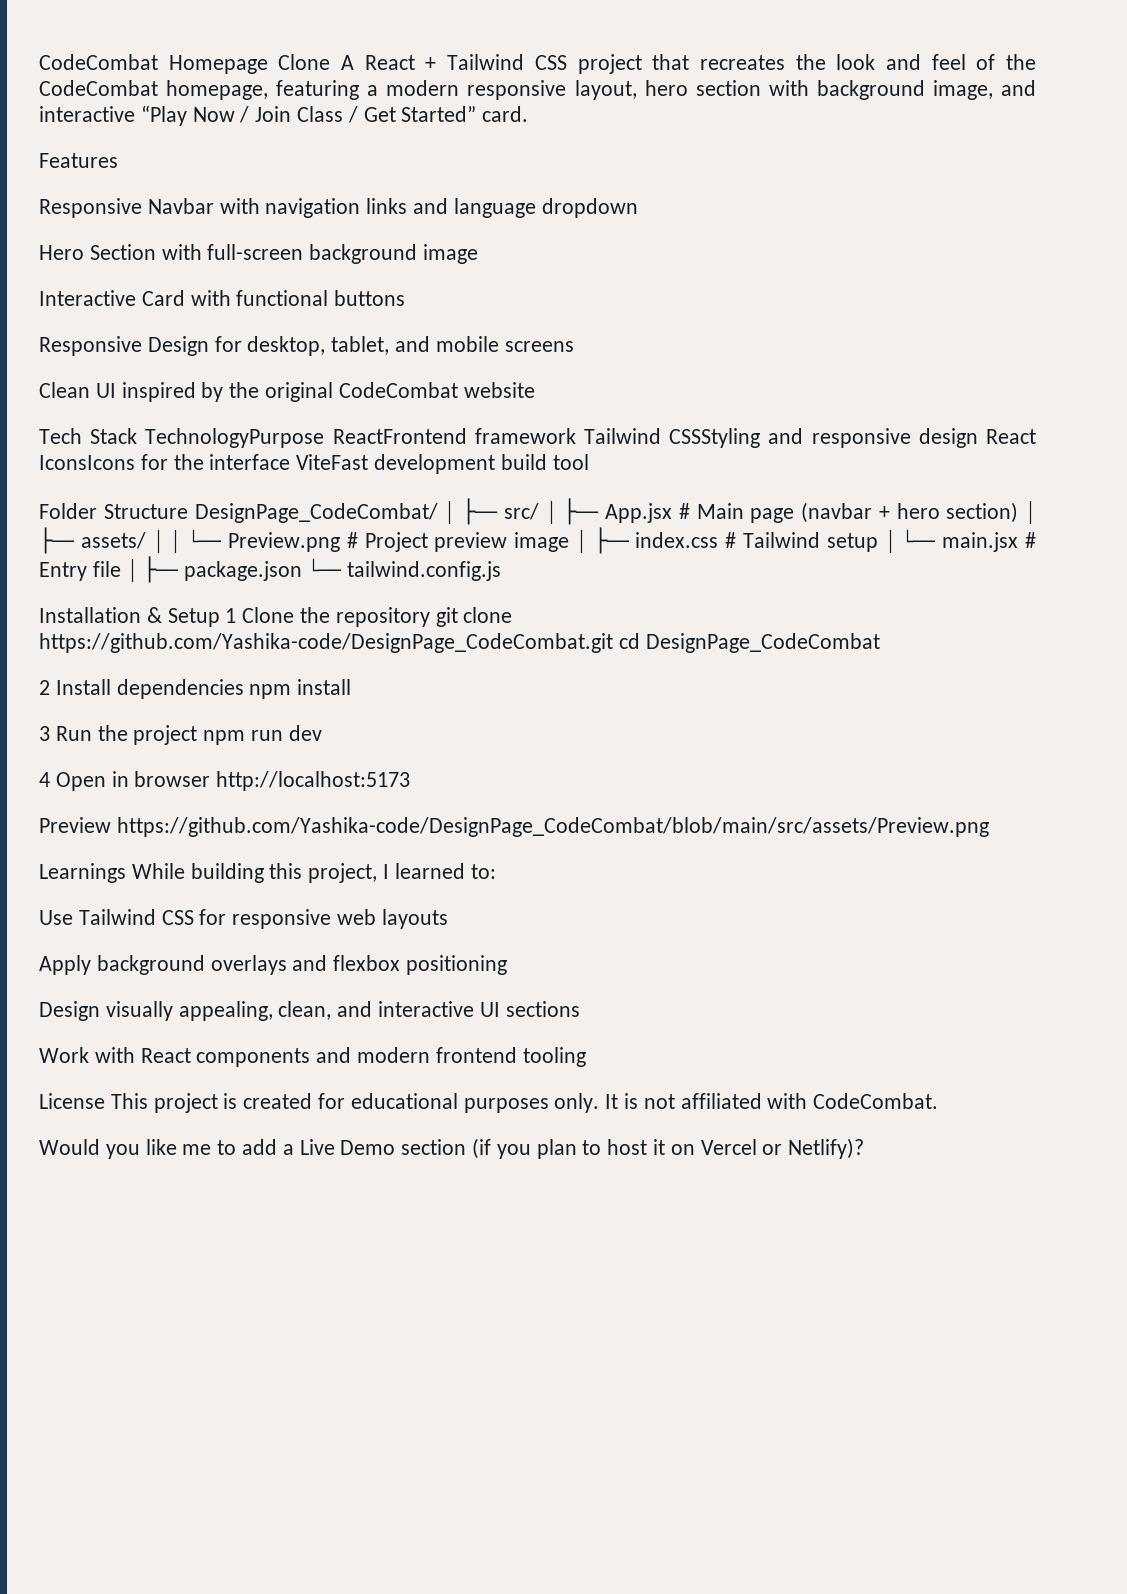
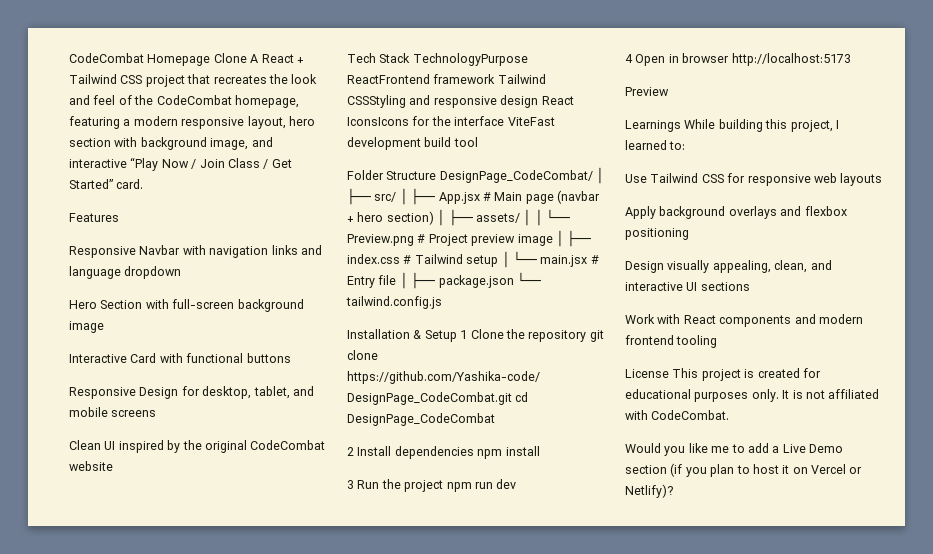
[116,817,989,837] https://github.com/Yashika-code/DesignPage_CodeCombat/blob/main/src/assets/Preview.png -> (669, 91) none

